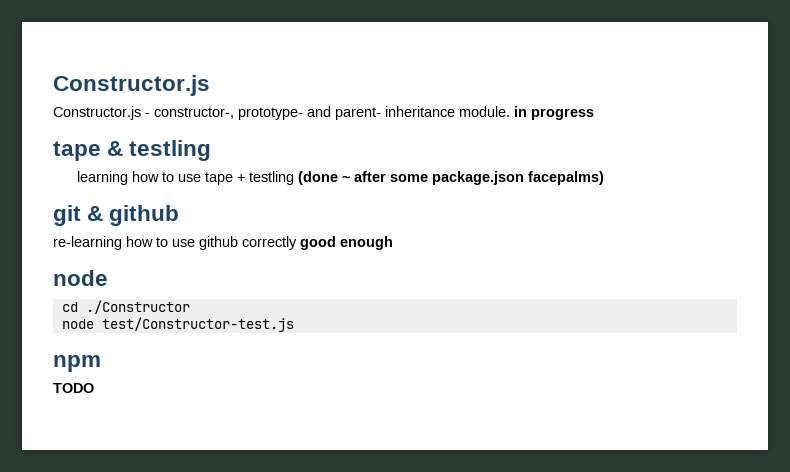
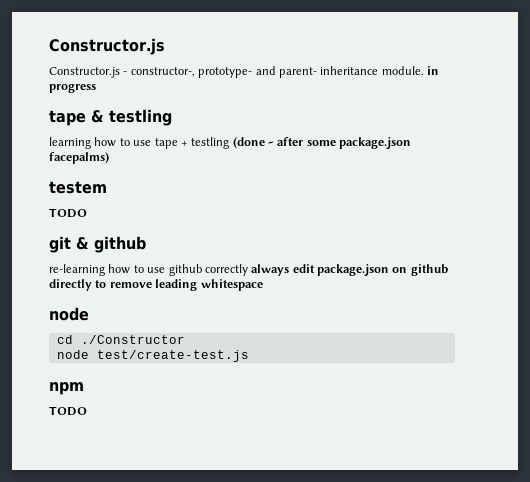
(605, 178) none -> [49,181,107,194] [49,208,87,218] // testem // TODO
[300,236,393,250] good enough -> [251,264,448,276] [49,279,263,291] always edit package.json on github directly to remove leading whitespace
[101,317,294,332] test/Constructor-test.js -> [96,350,249,362] test/create-test.js

